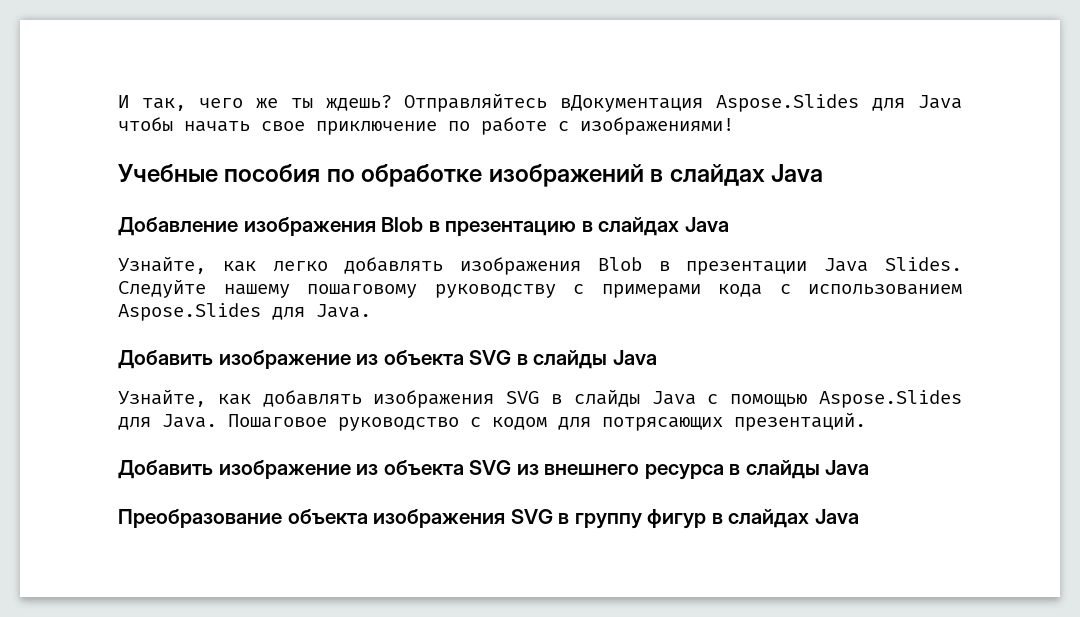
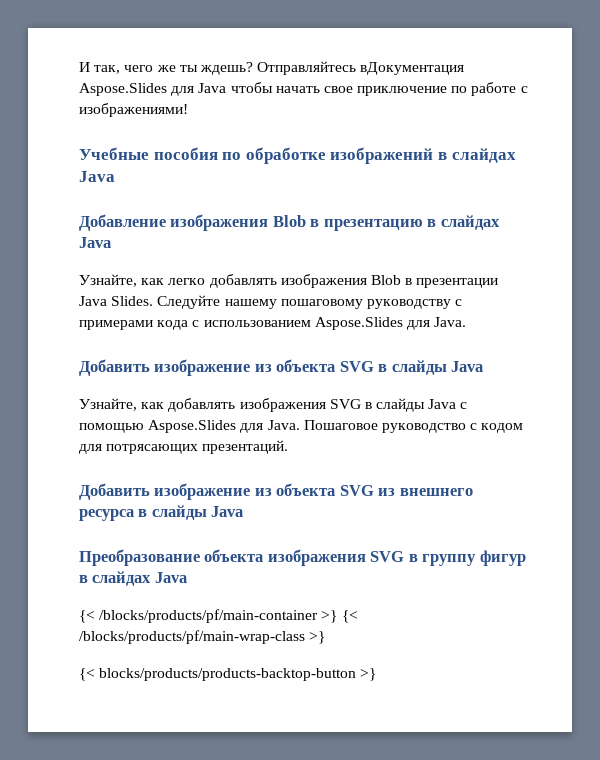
(859, 516) none -> [79,609,358,623] [79,630,326,644] [79,668,377,681] // {< /blocks/products/pf/main-container >} {< /blocks/products/pf/main-wrap-class >} // {< blocks/products/products-backtop-button >}

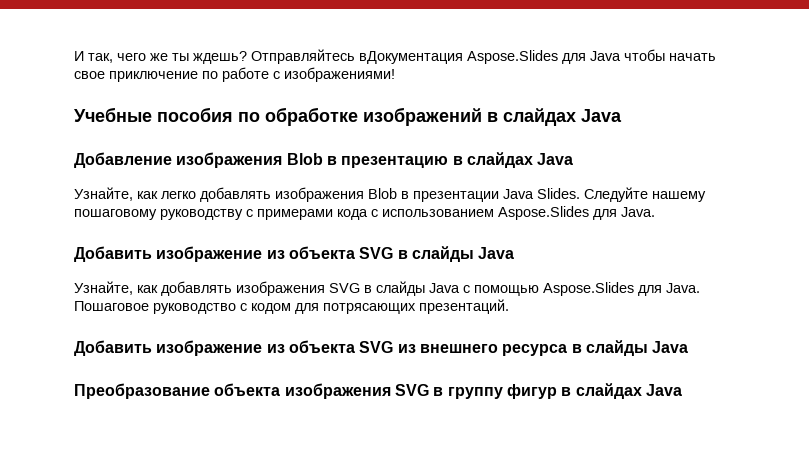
[79,609,358,623] [79,630,326,644] [79,668,377,681] // {< /blocks/products/pf/main-container >} {< /blocks/products/pf/main-wrap-class >} // {< blocks/products/products-backtop-button >} -> (682, 390) none

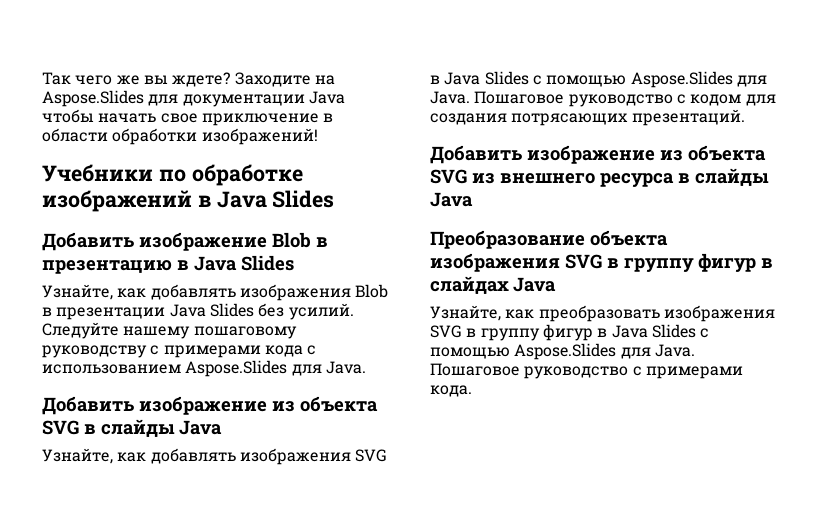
[74,49,586,64] И так, чего же ты ждешь? Отправляйтесь вДокументация Aspose.Slides для -> [42,72,335,87] [42,90,305,107] Так чего же вы ждете? Заходите на Aspose.Slides для документации
[202,67,395,82] [74,107,233,122] по работе с изображениями! // Учебные пособия -> [323,113,334,122] [42,128,318,145] [42,164,153,182] в области обработки изображений! // Учебники
[503,108,622,126] [74,152,283,168] слайдах Java // Добавление изображения -> [216,190,335,208] [42,232,267,251] Java Slides // Добавить изображение
[466,152,574,168] [74,187,196,201] слайдах Java // Узнайте, как легко -> [194,255,294,271] [42,284,147,300] Java Slides // Узнайте, как
[537,188,580,199] Slides. -> [209,303,354,320] Slides без усилий.
[376,281,460,296] слайды Java -> [444,71,529,85] Java Slides
(319, 308) none -> [430,113,507,125] создания
(682, 390) none -> [430,305,775,322] [430,324,710,341] [430,343,695,360] [430,363,743,379] [430,385,472,397] // Узнайте, как преобразовать изображения SVG в группу фигур в Java Slides с помощью Aspose.Slides для Java. Пошаговое руководство с примерами кода.

